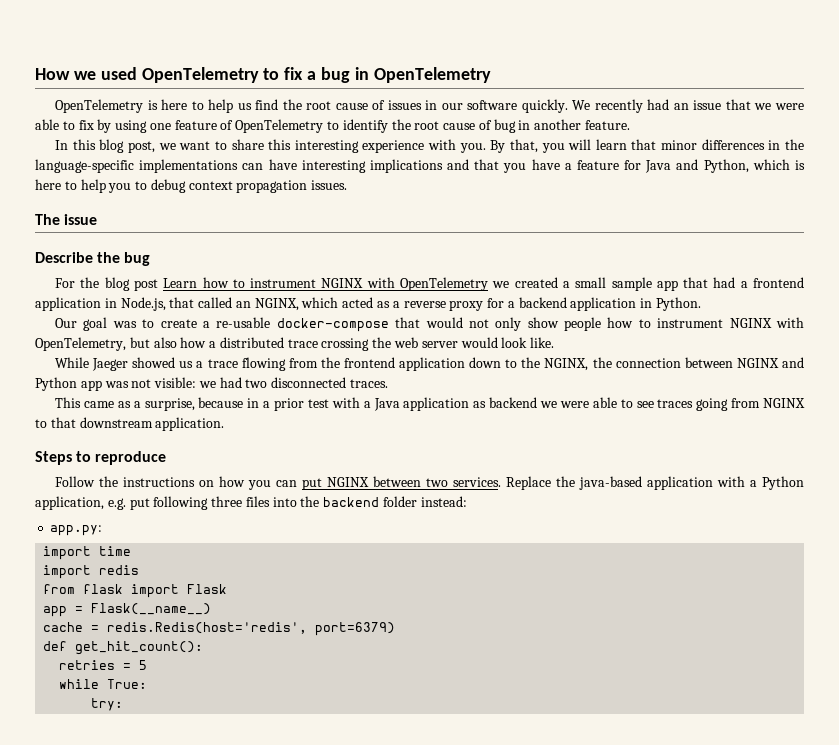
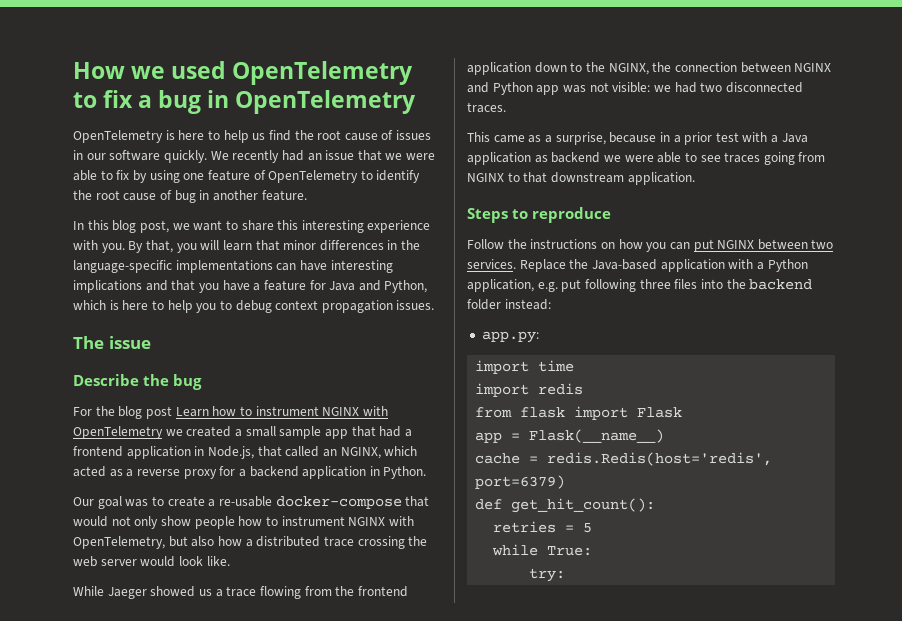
[579,476,643,490] java-based -> [591,259,657,270] Java-based

